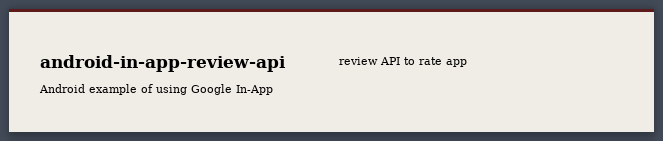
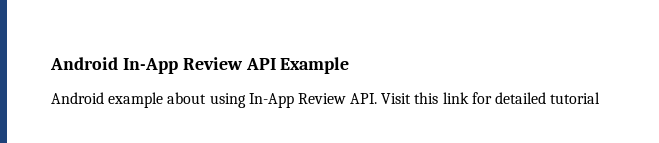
[40,55,286,72] [39,84,273,95] [339,57,467,67] android-in-app-review-api // Android example of using Google In-App review API to rate app -> [50,57,350,74] [51,92,601,108] Android In-App Review API Example // Android example about using In-App Review API. Visit this link for detailed tutorial

